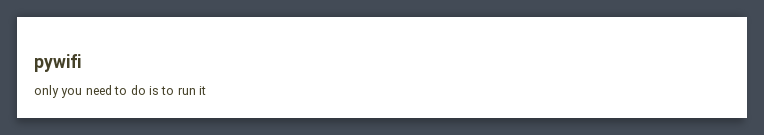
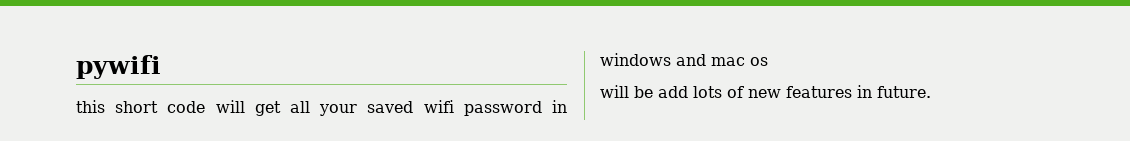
[34,85,206,98] only you need to do is to run it -> [76,100,567,116] [600,53,768,66] [600,85,931,98] this short code will get all your saved wifi password in windows and mac os // will be add lots of new features in future.

